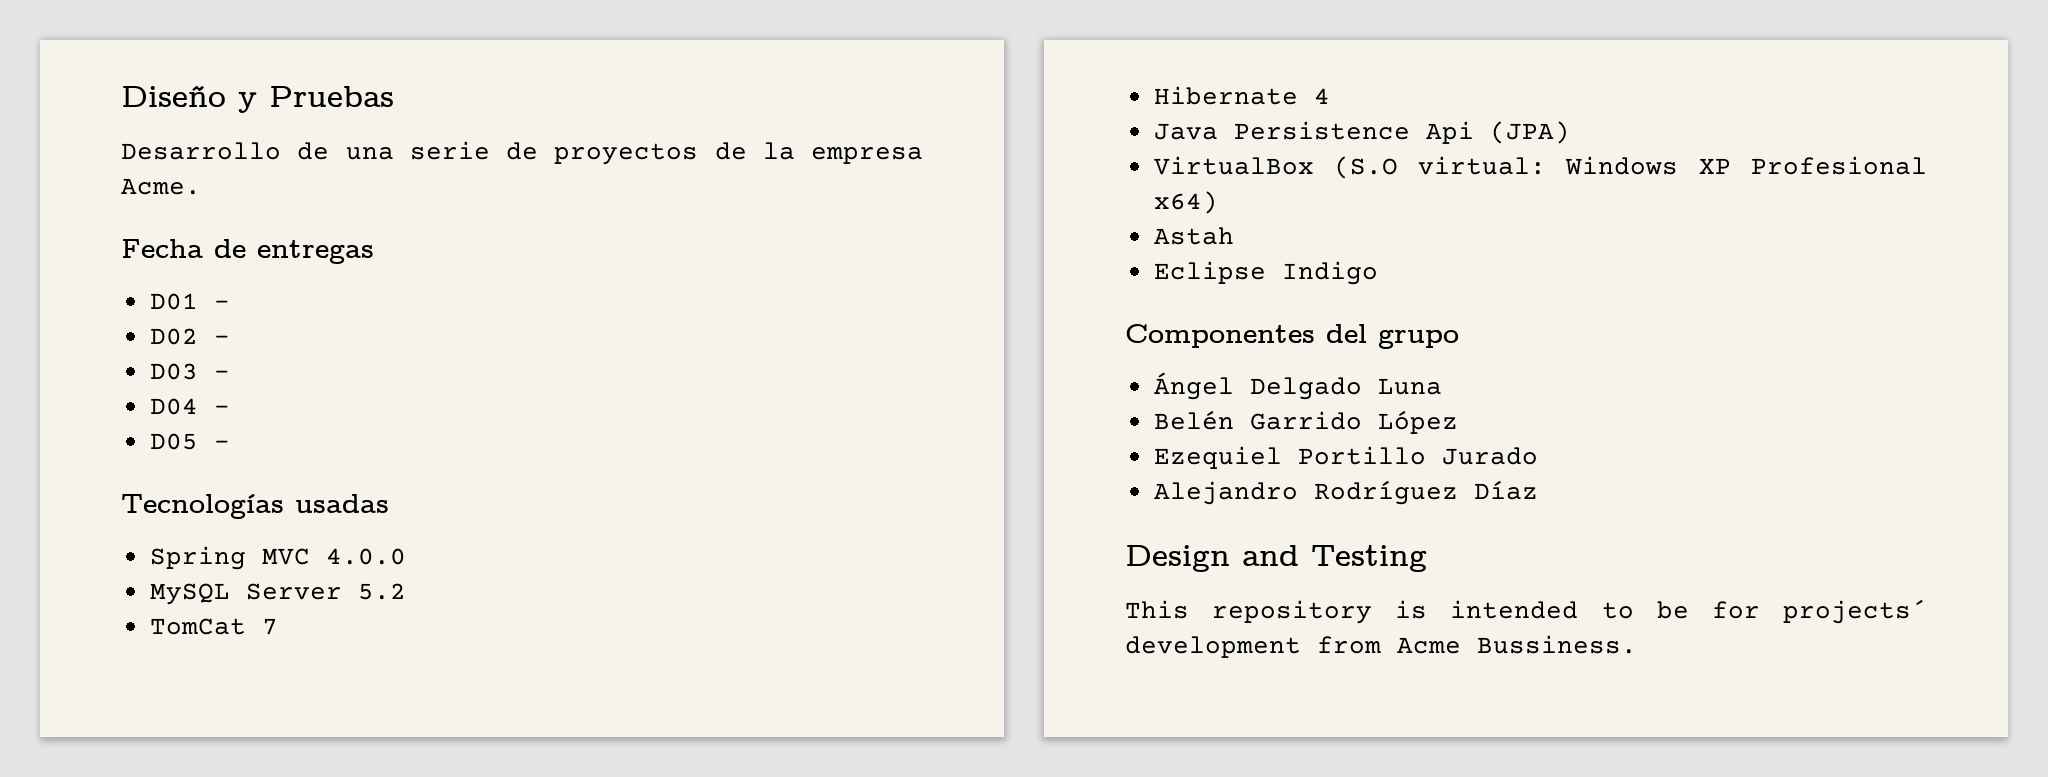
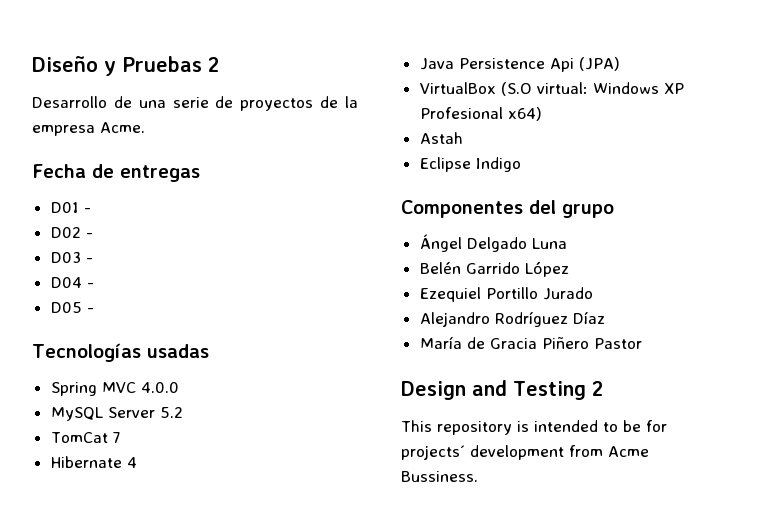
(394, 96) none -> [208,57,219,72] 2
(1538, 490) none -> [419,336,642,349] // María de Gracia Piñero Pastor
(1427, 558) none -> [591,381,603,396] 2

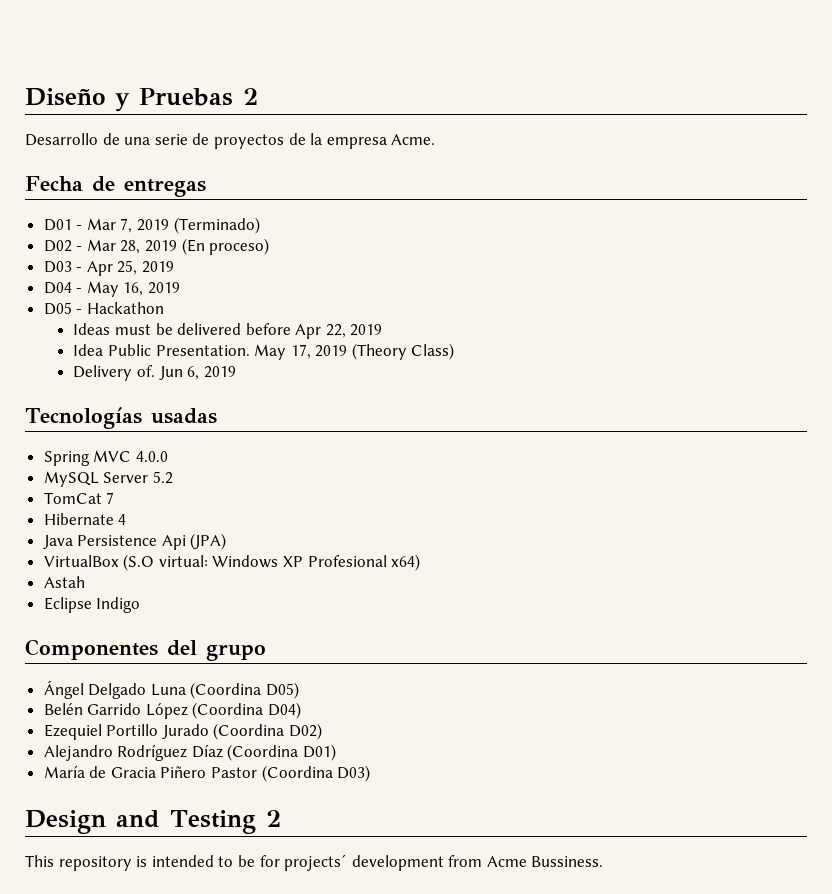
[50,227,93,238] // D02 - -> [86,217,260,234] [43,238,270,255] Mar 7, 2019 (Terminado) // D02 - Mar 28, 2019 (En proceso)
(93, 260) none -> [86,260,175,276] Apr 25, 2019
(94, 285) none -> [86,281,181,297] May 16, 2019
(94, 310) none -> [86,302,164,314] [73,323,383,339] [73,343,455,360] [73,365,236,381] Hackathon // Ideas must be delivered before Apr 22, 2019 // Idea Public Presentation. May 17, 2019 (Theory Class) // Delivery of. Jun 6, 2019
(567, 243) none -> [190,682,300,699] (Coordina D05)
(569, 269) none -> [192,702,302,719] (Coordina D04)
(593, 293) none -> [213,723,323,740] (Coordina D02)
(605, 317) none -> [227,744,337,761] (Coordina D01)
(642, 343) none -> [261,765,371,782] (Coordina D03)

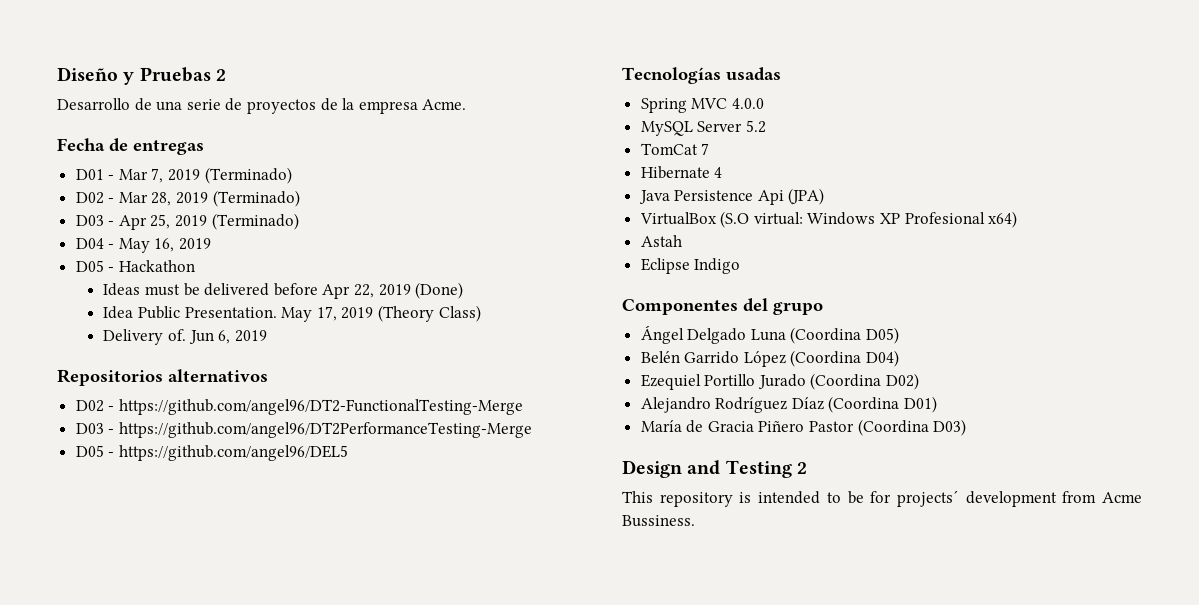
[181,238,270,255] (En proceso) -> [212,190,300,207] (Terminado)
(175, 267) none -> [211,213,299,230] (Terminado)
(383, 330) none -> [415,282,464,299] (Done)
(236, 372) none -> [57,369,268,386] [75,399,523,415] [75,422,532,438] [75,445,348,461] // Repositorios alternativos // D02 - https://github.com/angel96/DT2-FunctionalTesting-Merge // D03 - https://github.com/angel96/DT2PerformanceTesting-Merge // D05 - https://github.com/angel96/DEL5

